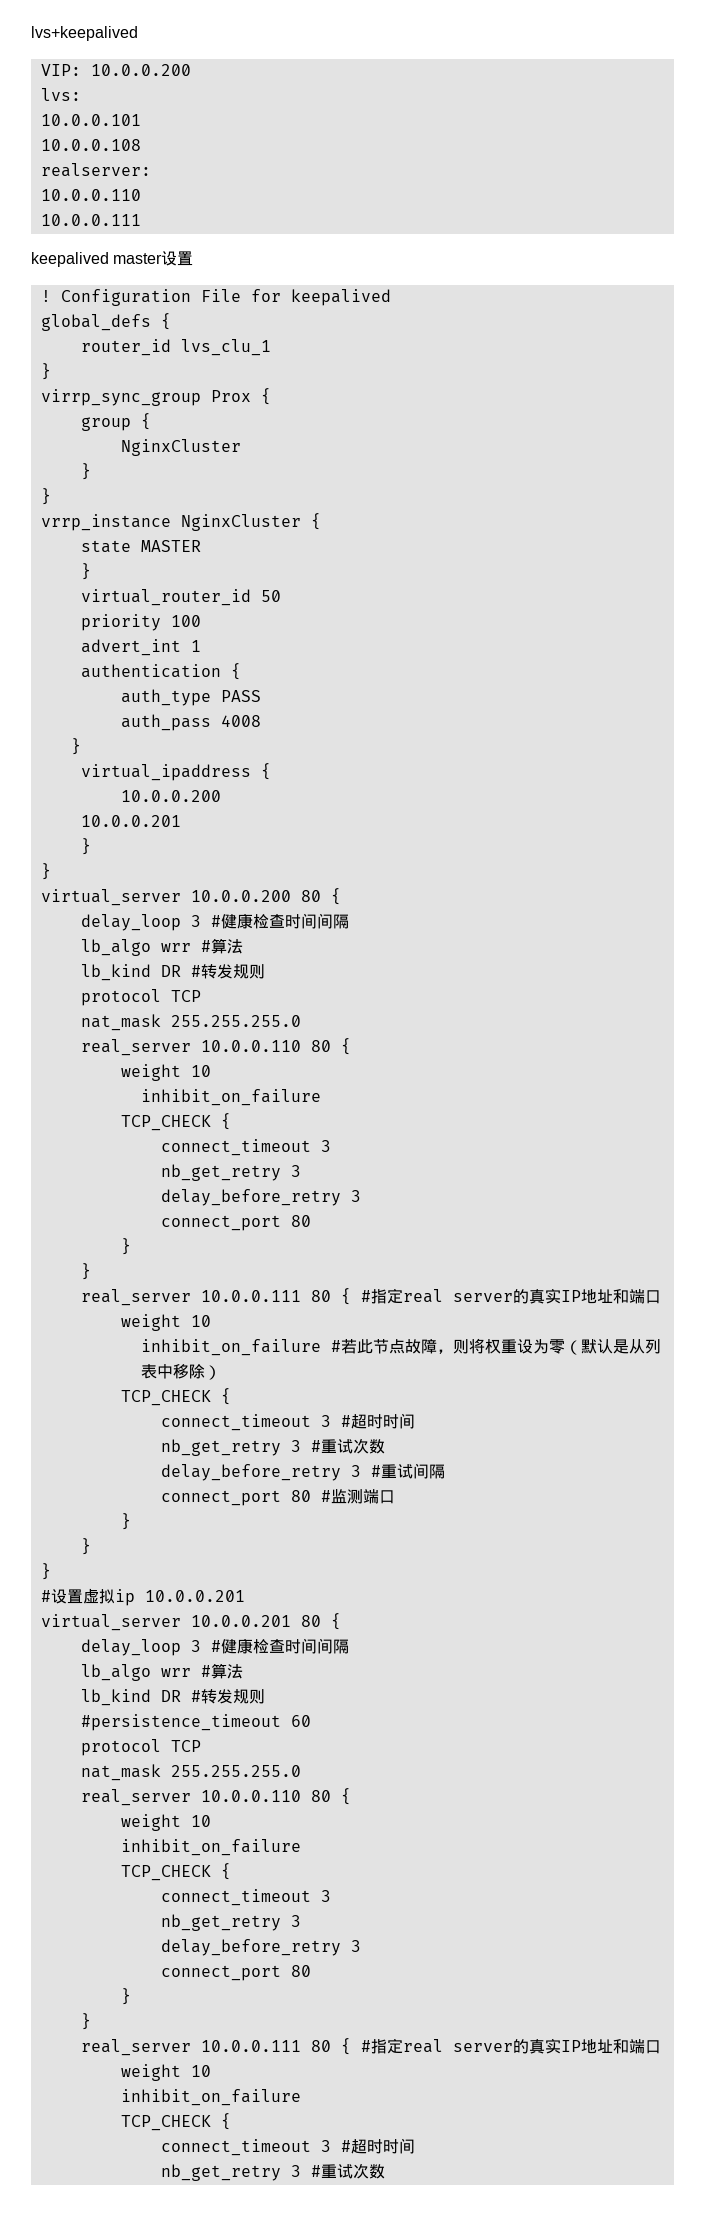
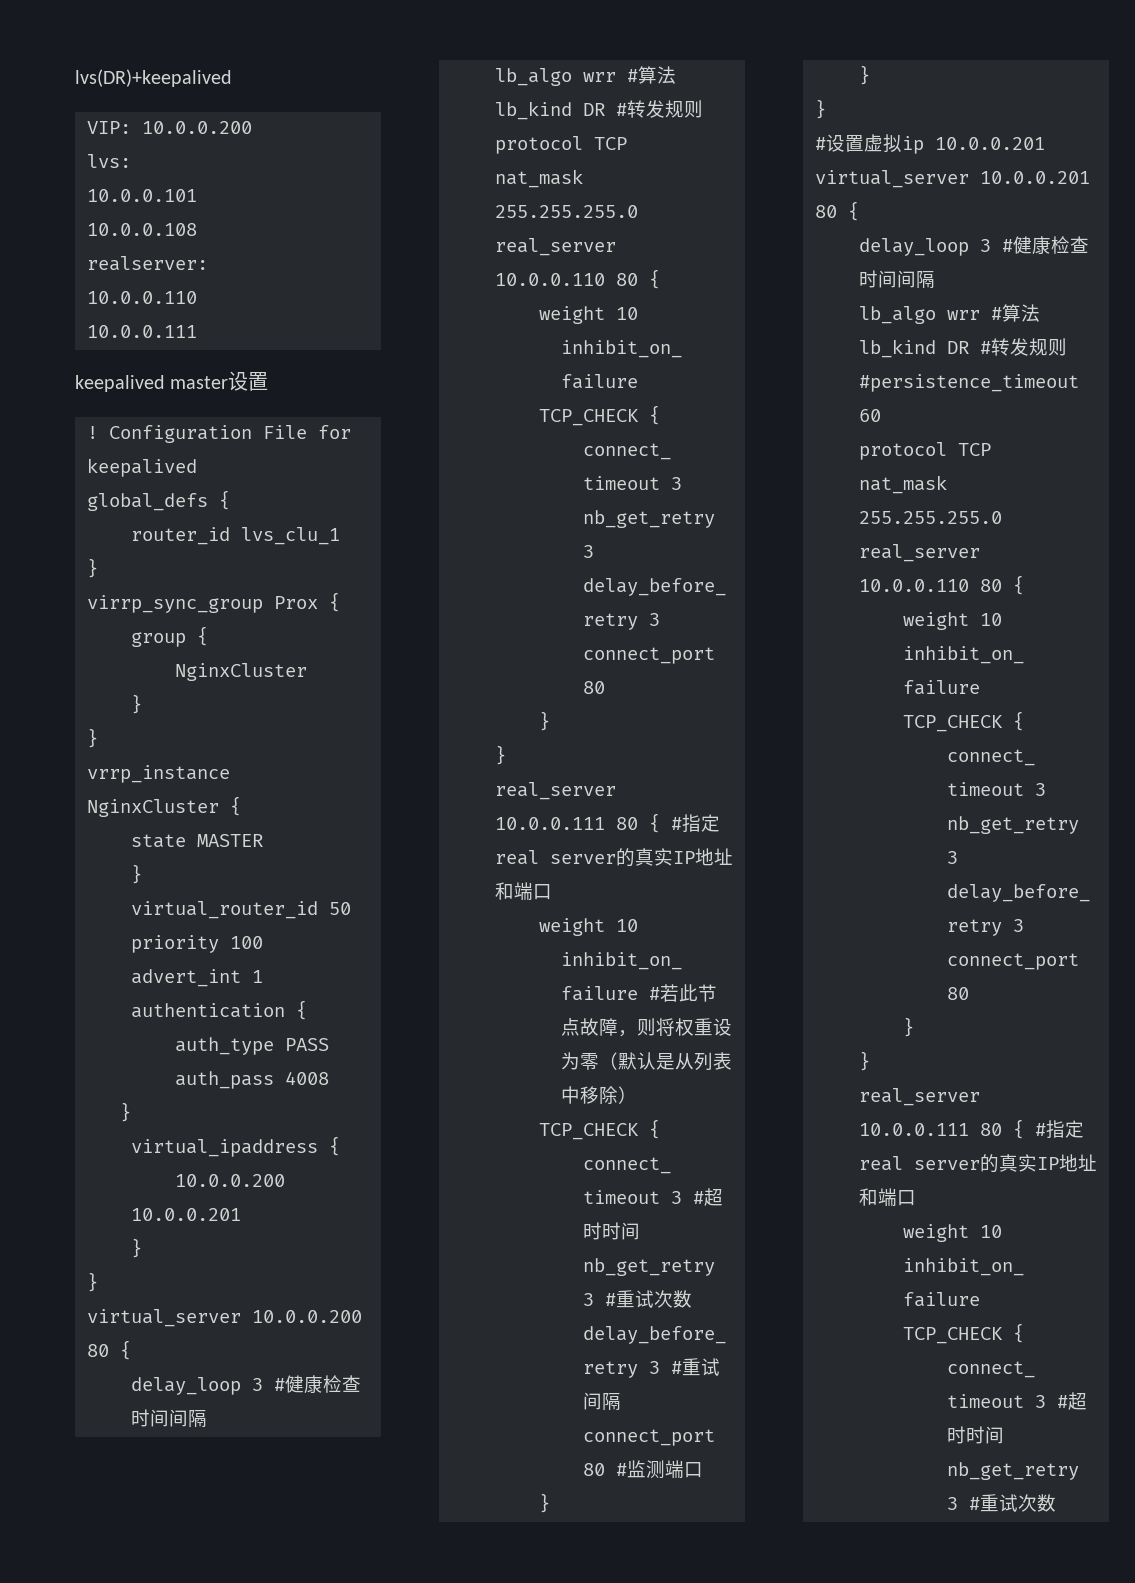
[31,26,138,41] lvs+keepalived -> [75,69,232,87] lvs(DR)+keepalived

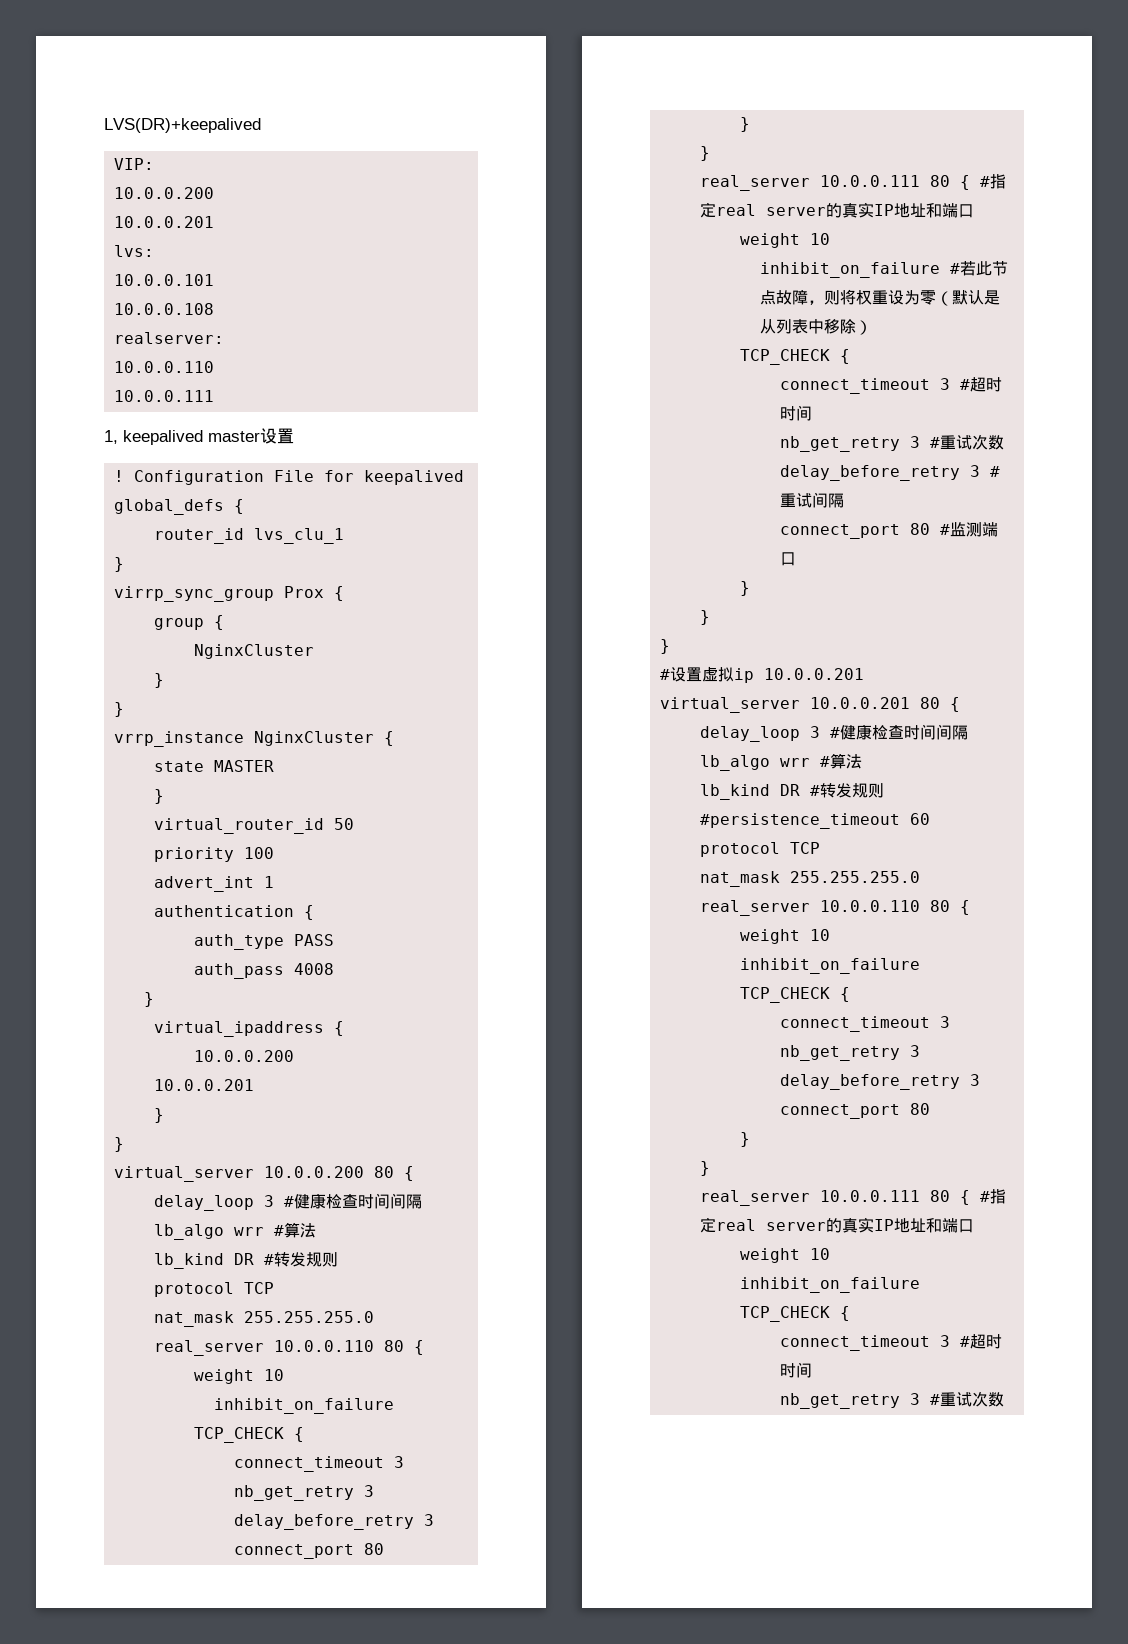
[75,69,232,87] lvs(DR)+keepalived -> [104,118,261,133] LVS(DR)+keepalived
[142,121,252,134] 10.0.0.200 -> [114,187,215,199] [114,216,215,228] // 10.0.0.200 // 10.0.0.201
(197, 331) none -> [104,430,118,444] 1,

